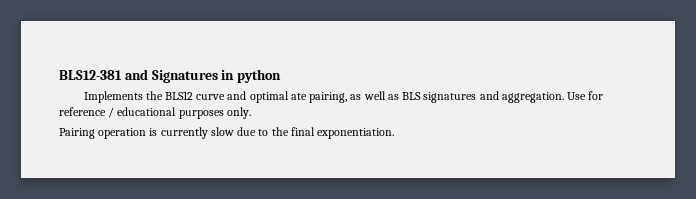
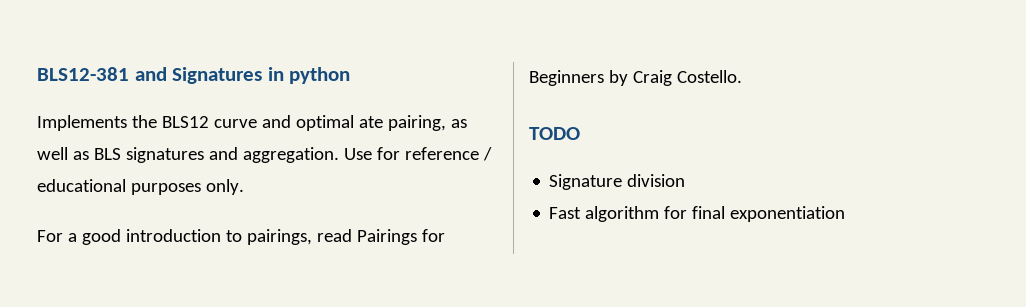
[59,127,395,139] Pairing operation is currently slow due to the final exponentiation. -> [37,229,445,245] [529,70,742,86] [529,127,580,140] [549,174,686,190] [549,206,846,222] For a good introduction to pairings, read Pairings for Beginners by Craig Costello. // TODO // Signature division // Fast algorithm for final exponentiation

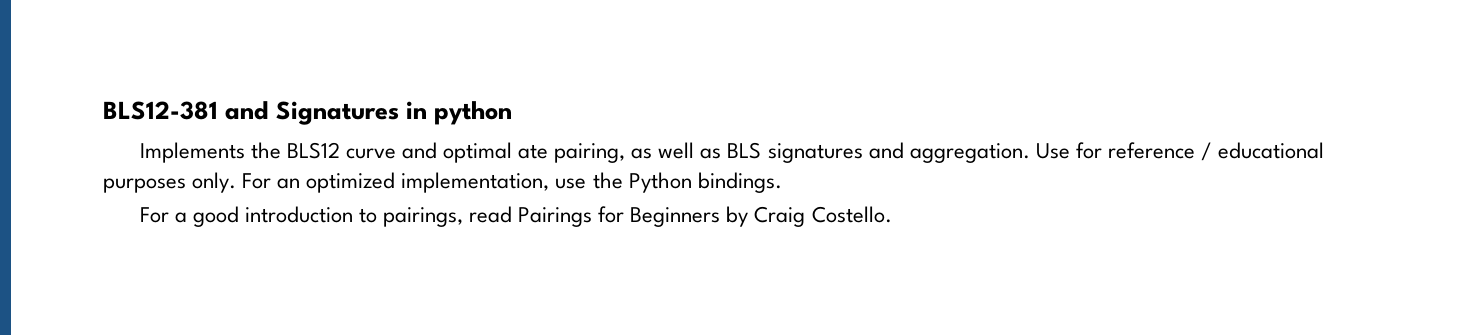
(244, 187) none -> [242,172,782,193] For an optimized implementation, use the Python bindings.
[529,127,580,140] [549,174,686,190] [549,206,846,222] // TODO // Signature division // Fast algorithm for final exponentiation -> (892, 214) none

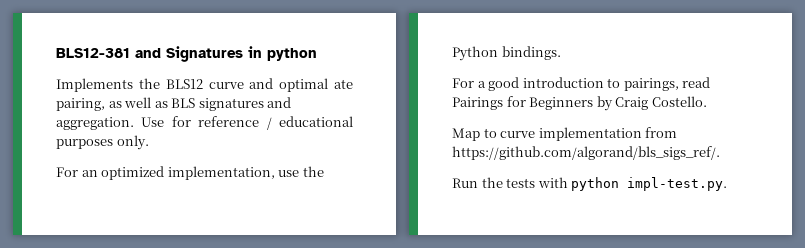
(237, 182) none -> (149, 142) //
(892, 214) none -> [452,127,678,141] [452,146,720,160] [452,177,728,191] // Map to curve implementation from https://github.com/algorand/bls_sigs_ref/. // Run the tests with python impl-test.py.

